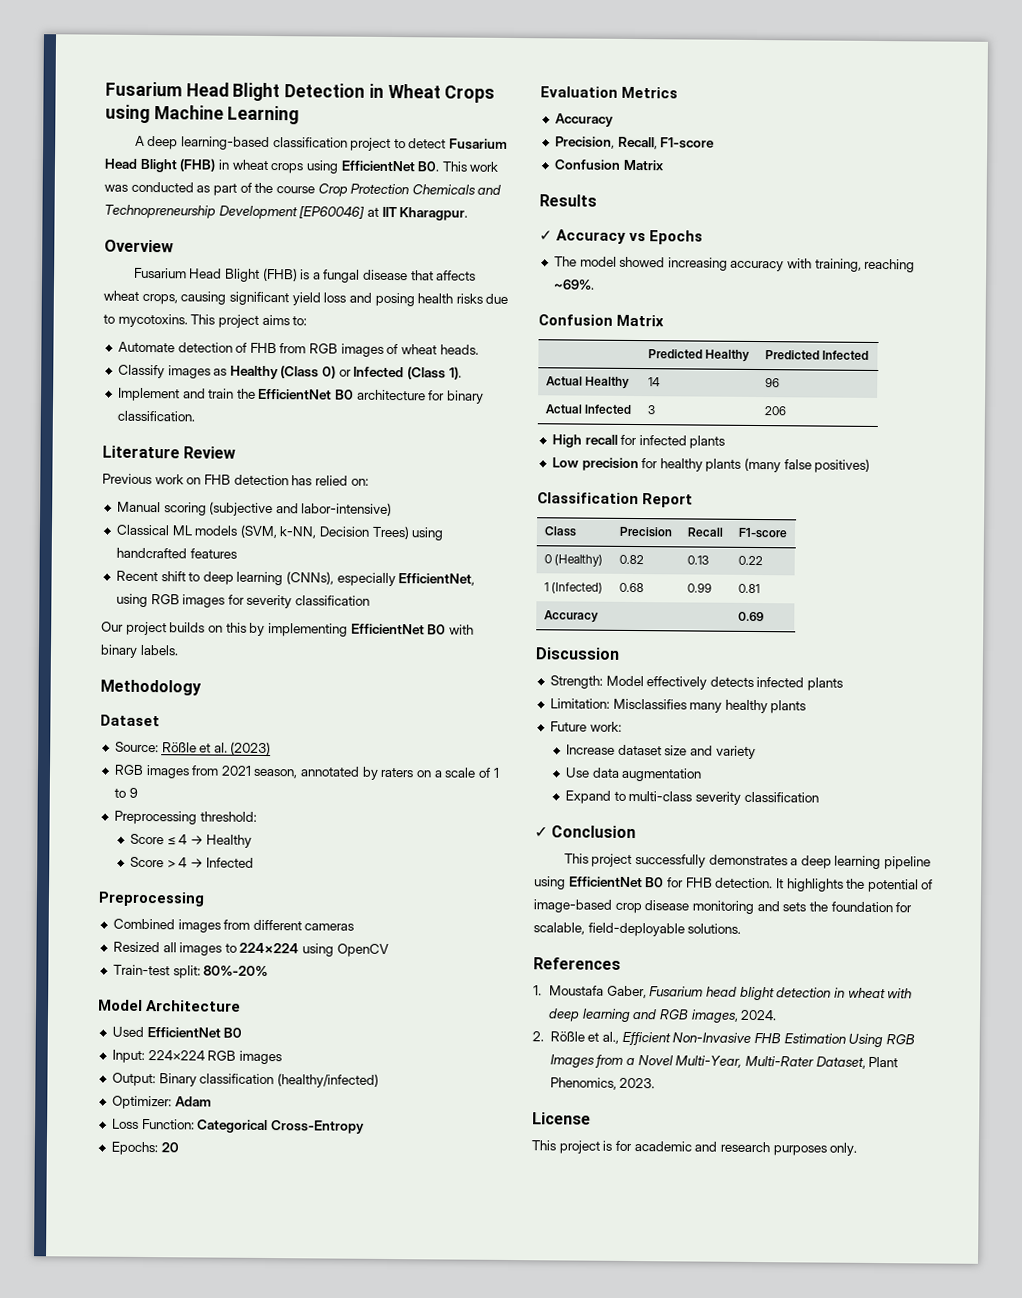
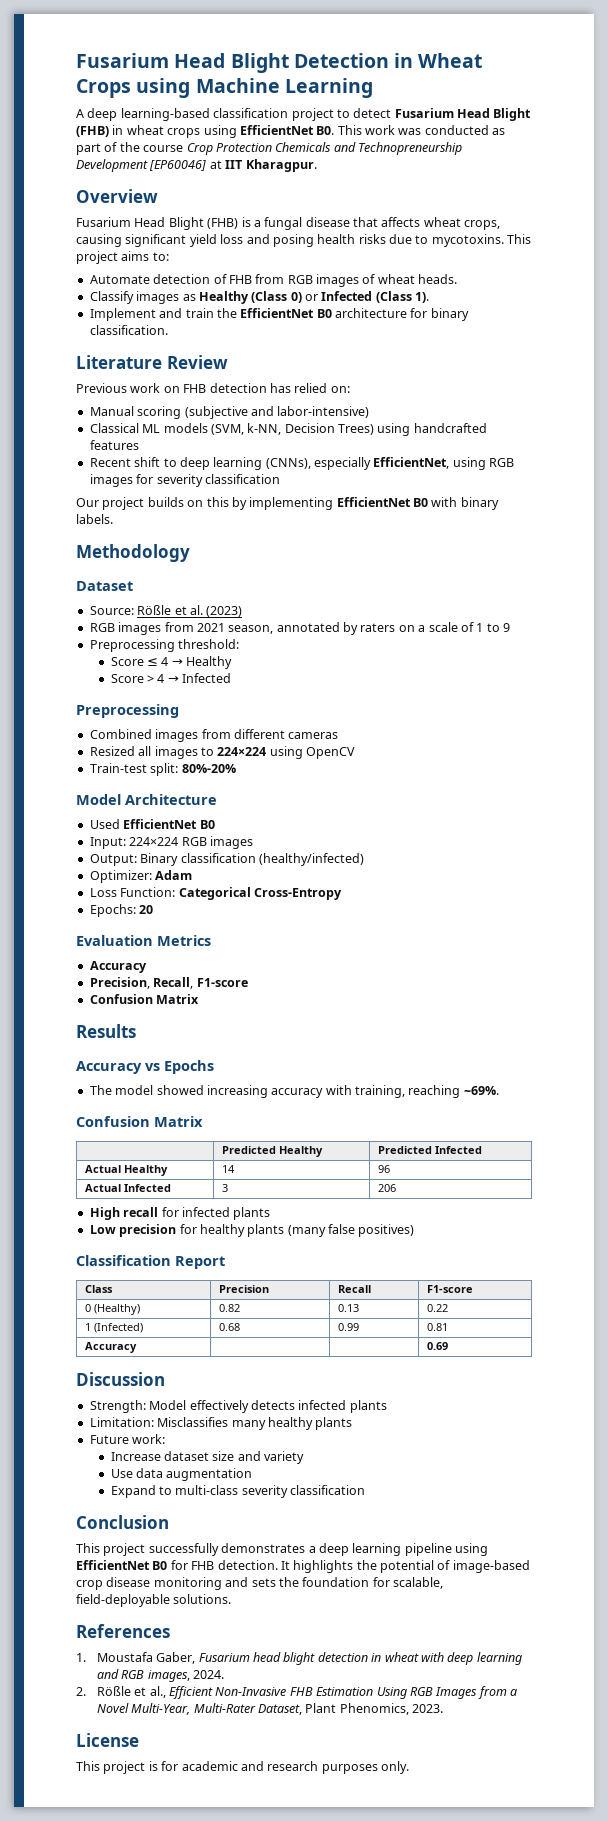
[539,230,553,241] ✓ -> (136, 1031) none
[534,826,548,838] ✓ -> (366, 1490) none

